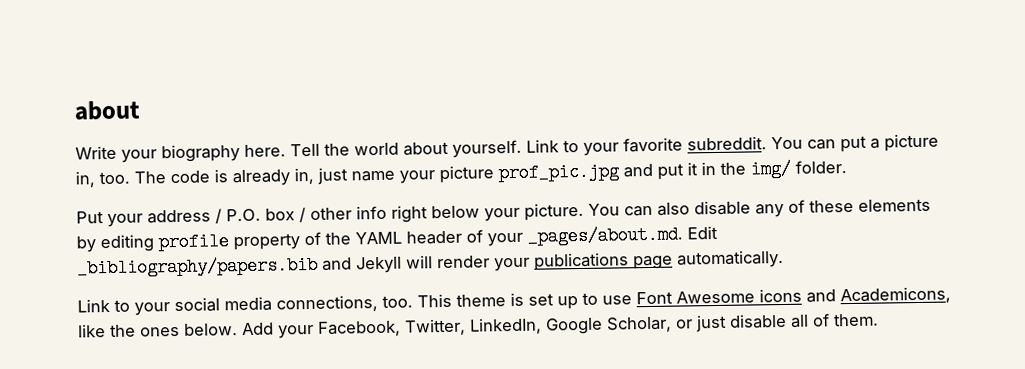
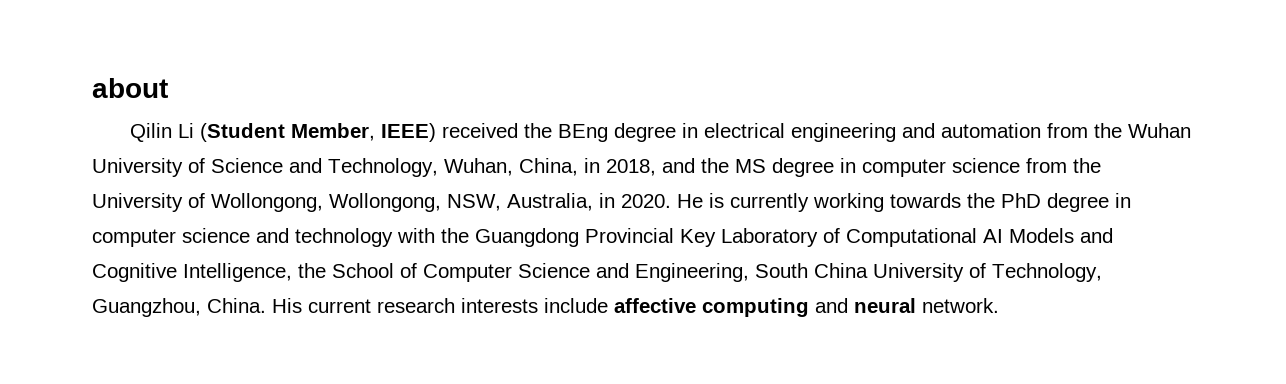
[75,133,939,163] [75,159,847,188] [76,198,931,228] [76,225,718,253] [77,249,784,278] [77,286,951,316] [78,313,879,339] Write your biography here. Tell the world about yourself. Link to your favorite subreddit. You can put a picture in, too. The code is already in, just name your picture prof_pic.jpg and put it in the img/ folder. // Put your address / P.O. box / other info right below your picture. You can also disable any of these elements by editing profile property of the YAML header of your _pages/about.md. Edit _bibliography/papers.bib and Jekyll will render your publications page automatically. // Link to your social media connections, too. This theme is set up to use Font Awesome icons and Academicons, like the ones below. Add your Facebook, Twitter, LinkedIn, Google Scholar, or just disable all of them. -> [129,123,1191,142] [92,158,1101,177] [92,193,1131,212] [92,228,1113,247] [92,263,1102,282] [92,298,999,317] Qilin Li (Student Member, IEEE) received the BEng degree in electrical engineering and automation from the Wuhan University of Science and Technology, Wuhan, China, in 2018, and the MS degree in computer science from the University of Wollongong, Wollongong, NSW, Australia, in 2020. He is currently working towards the PhD degree in computer science and technology with the Guangdong Provincial Key Laboratory of Computational AI Models and Cognitive Intelligence, the School of Computer Science and Engineering, South China University of Technology, Guangzhou, China. His current research interests include affective computing and neural network.

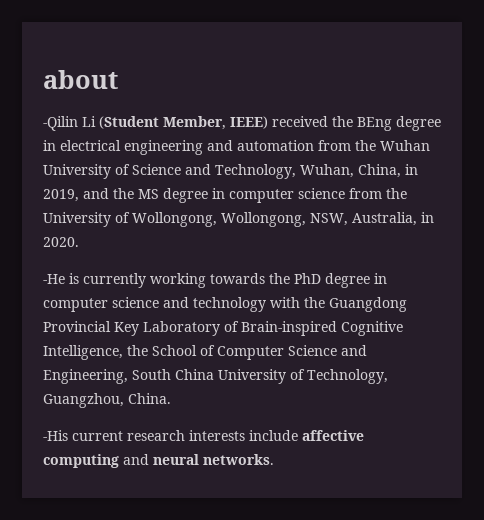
[129,123,172,142] Qilin -> [43,116,78,131] -Qilin
[606,159,656,176] 2018, -> [43,189,79,202] 2019,
[677,194,703,208] He -> [43,274,65,284] // -He
[846,228,1113,247] Computational AI Models and -> [241,321,337,336] Brain-inspired
[272,298,302,313] His -> [43,430,68,441] // -His
[922,298,999,313] network. -> [203,454,274,465] networks.

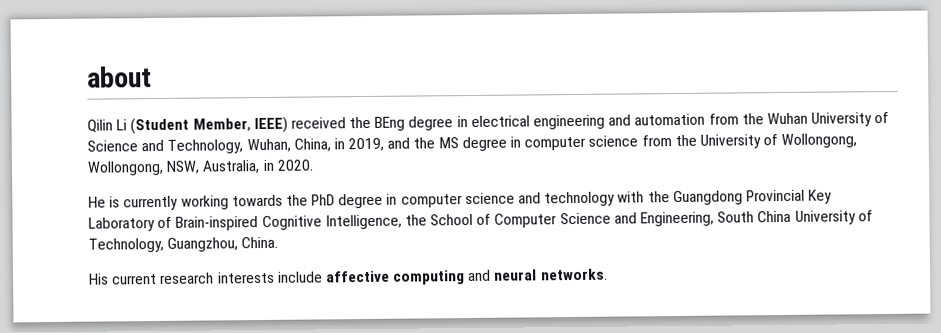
[43,116,78,131] -Qilin -> [87,119,113,133] Qilin
[43,274,65,284] -He -> [88,196,106,208] He
[43,430,68,441] -His -> [89,273,109,285] His

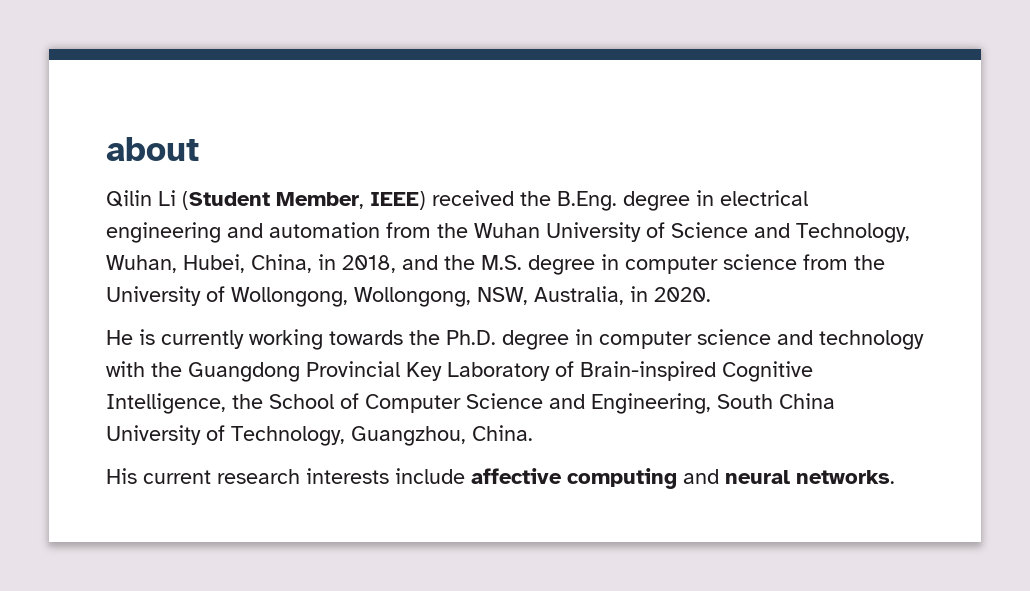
[374,116,406,131] BEng -> [557,191,617,211] B.Eng.
(291, 145) none -> [183,254,245,273] Hubei,
[348,137,385,152] 2019, -> [342,255,396,273] 2018,
[438,137,459,149] MS -> [481,255,522,270] M.S.
[311,194,336,206] PhD -> [446,330,496,345] Ph.D.

